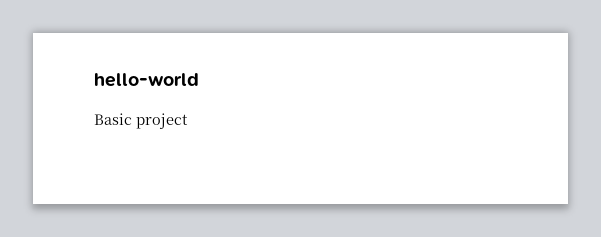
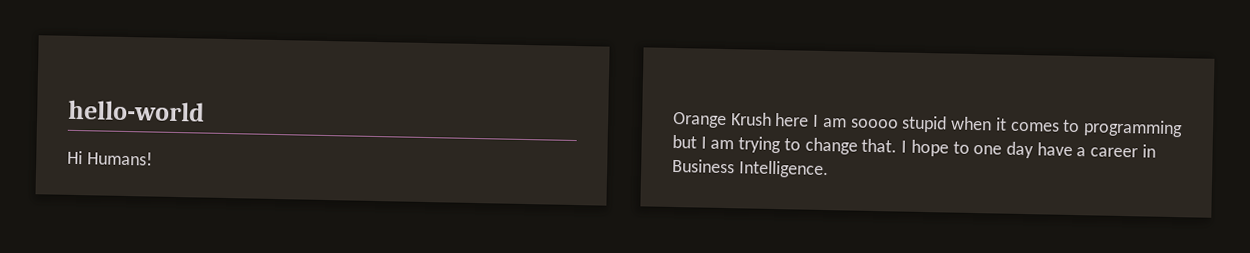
[94,113,188,129] Basic project -> [67,150,153,166] [673,111,1183,138] [672,134,1156,159] [672,158,829,179] Hi Humans! // Orange Krush here I am soooo stupid when it comes to programming but I am trying to change that. I hope to one day have a career in Business Intelligence.

